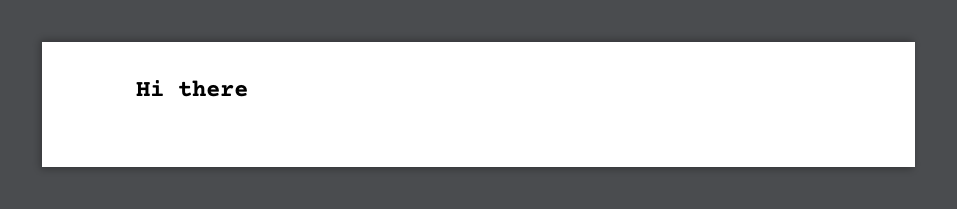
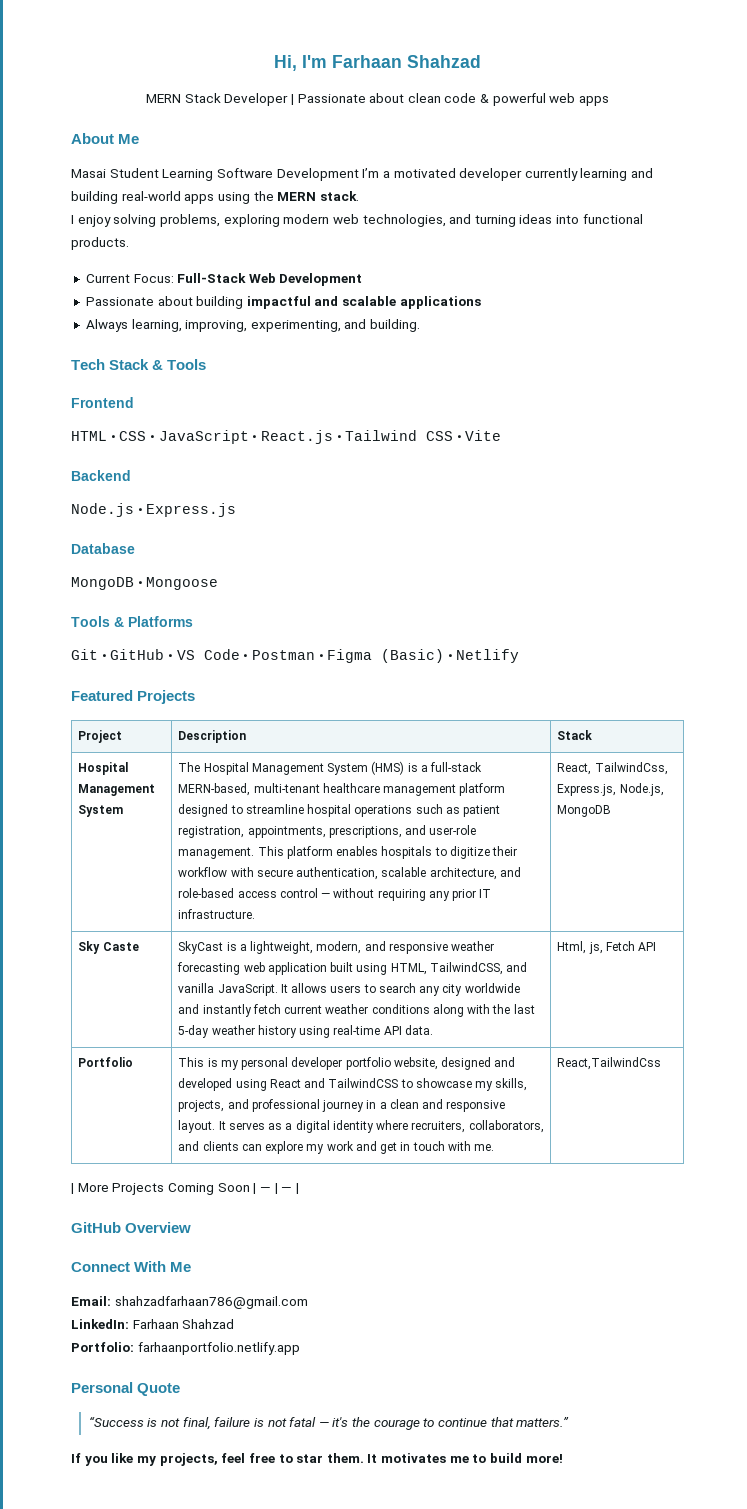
[136,80,248,97] Hi there -> [274,55,481,71] [145,93,610,106] [71,133,140,144] [71,168,654,181] [71,191,359,204] [71,214,643,227] [71,237,129,250] [85,273,363,286] [85,296,481,309] [85,319,421,332] [71,359,207,370] [71,397,134,408] [71,430,502,444] [71,470,131,481] [71,503,237,517] [71,543,135,554] [71,577,219,590] [71,616,193,627] [71,649,520,663] [71,690,196,704] [78,730,123,743] [178,730,247,743] [557,730,593,740] [78,762,129,775] [78,784,156,796] [78,805,124,817] [178,761,483,775] [178,783,506,796] [178,804,501,817] [178,825,477,838] [178,846,518,859] [178,867,521,880] [178,888,492,901] [178,909,256,919] [557,762,668,775] [557,783,664,796] [557,805,612,817] [78,941,139,954] [178,941,495,954] [177,962,528,975] [178,983,520,996] [178,1004,535,1017] [178,1025,433,1038] [557,941,657,954] [78,1057,134,1067] [178,1057,516,1070] [178,1078,528,1091] [178,1099,506,1112] [178,1120,544,1133] [178,1141,494,1154] [557,1057,662,1070] [71,1183,299,1195] [71,1222,192,1233] [71,1261,192,1272] [71,1296,308,1309] [71,1319,235,1329] [71,1342,300,1355] [71,1382,181,1396] [88,1416,570,1430] [71,1453,563,1466] Hi, I'm Farhaan Shahzad // MERN Stack Developer | Passionate about clean code & powerful web apps // About Me // Masai Student Learning Software Development I’m a motivated developer currently learning and building real-world apps using the MERN stack. // I enjoy solving problems, exploring modern web technologies, and turning ideas into functional products. // Current Focus: Full-Stack Web Development // Passionate about building impactful and scalable applications // Always learning, improving, experimenting, and building. // Tech Stack & Tools // Frontend // HTML • CSS • JavaScript • React.js • Tailwind CSS • Vite // Backend // Node.js • Express.js // Database // MongoDB • Mongoose // Tools & Platforms // Git • GitHub • VS Code • Postman • Figma (Basic) • Netlify // Featured Projects // Project | Description | Stack // Hospital Management System | The Hospital Management System (HMS) is a full-stack MERN-based, multi-tenant healthcare management platform designed to streamline hospital operations such as patient registration, appointments, prescriptions, and user-role management. This platform enables hospitals to digitize their workflow with secure authentication, scalable architecture, and role-based access control — without requiring any prior IT infrastructure. | React, TailwindCss, Express.js, Node.js, MongoDB // Sky Caste | SkyCast is a lightweight, modern, and responsive weather forecasting web application built using HTML, TailwindCSS, and vanilla JavaScript. It allows users to search any city worldwide and instantly fetch current weather conditions along with the last 5-day weather history using real-time API data. | Html, js, Fetch API // Portfolio | This is my personal developer portfolio website, designed and developed using React and TailwindCSS to showcase my skills, projects, and professional journey in a clean and responsive layout. It serves as a digital identity where recruiters, collaborators, and clients can explore my work and get in touch with me. | React,TailwindCss // | More Projects Coming Soon | — | — | // GitHub Overview // Connect With Me // Email: shahzadfarhaan786@gmail.com // LinkedIn: Farhaan Shahzad // Portfolio: farhaanportfolio.netlify.app // Personal Quote // “Success is not final, failure is not fatal — it's the courage to continue that matters.” // If you like my projects, feel free to star them. It motivates me to build more!

